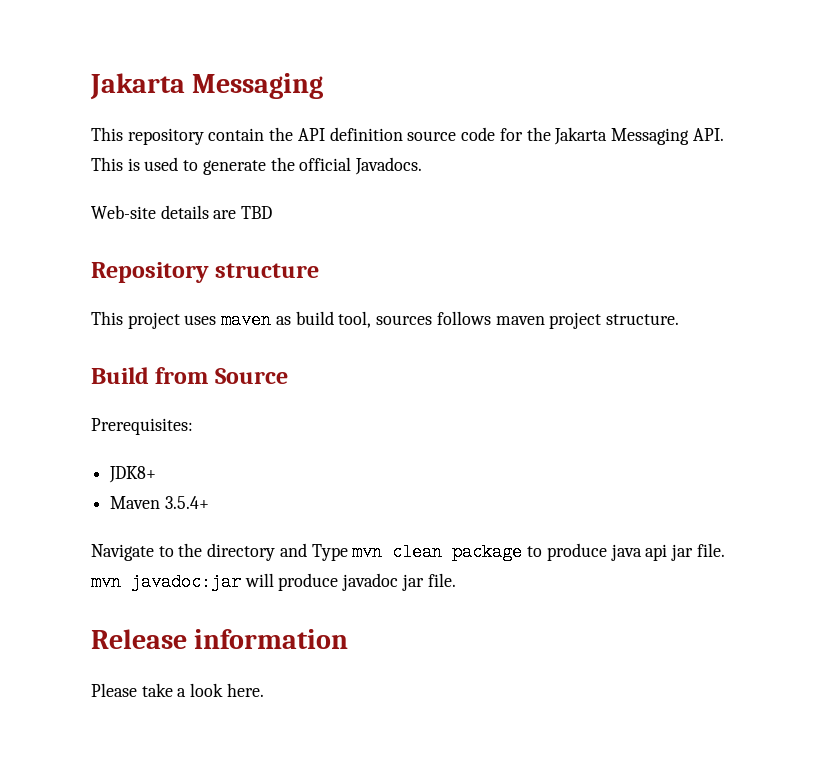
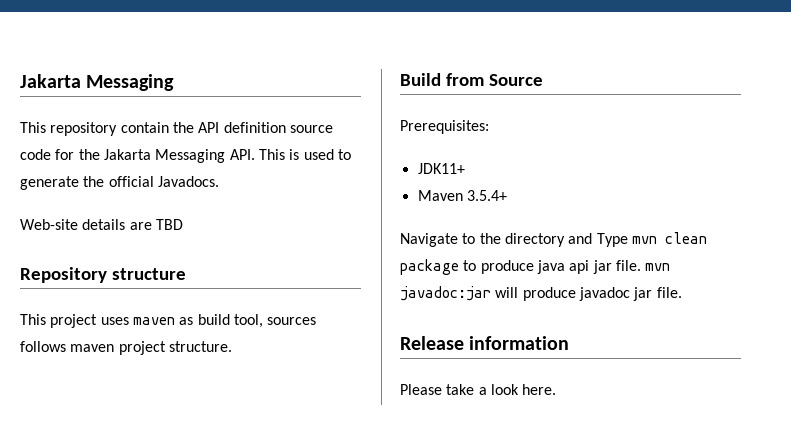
[109,466,157,483] JDK8+ -> [417,163,465,174] JDK11+

